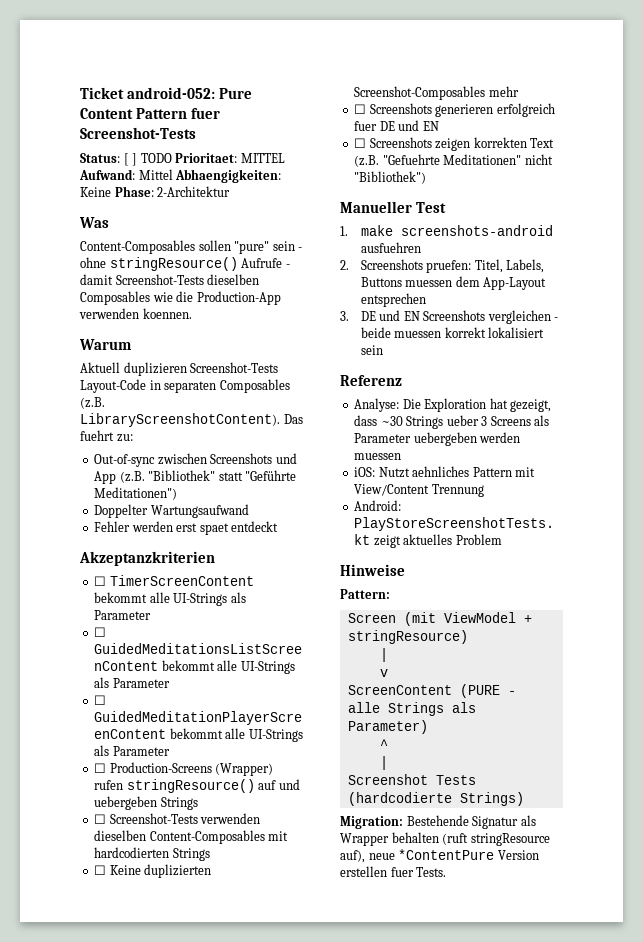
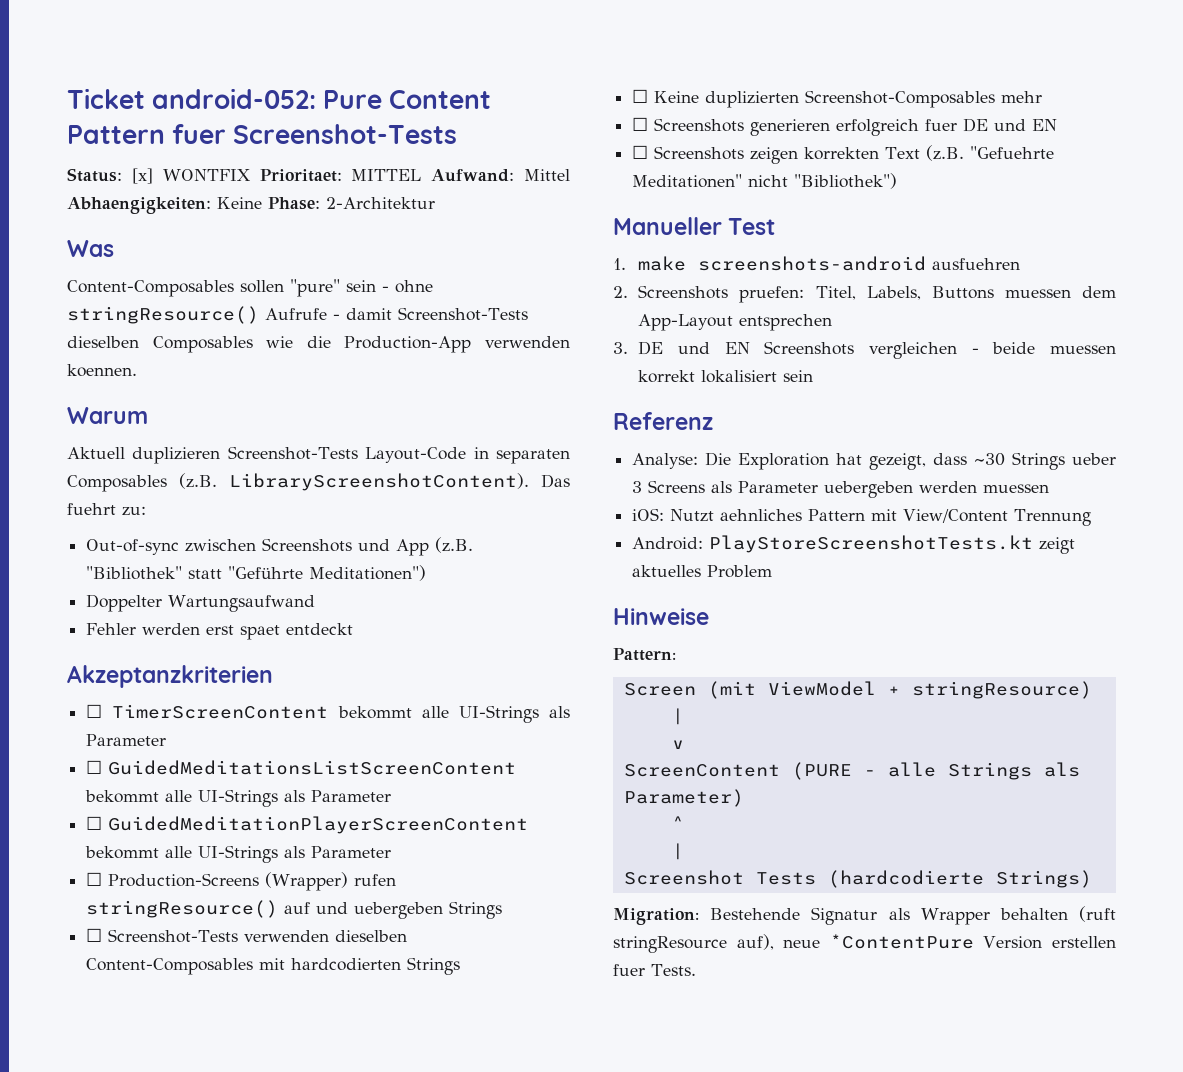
[123,153,172,166] [ ] TODO -> [131,168,251,184] [x] WONTFIX

